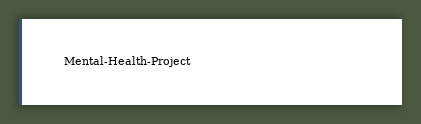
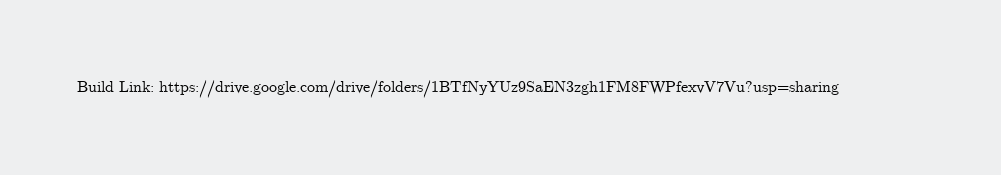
[64,56,191,67] Mental-Health-Project -> [77,80,839,98] Build Link: https://drive.google.com/drive/folders/1BTfNyYUz9SaEN3zgh1FM8FWPfexvV7Vu?usp=sharing

